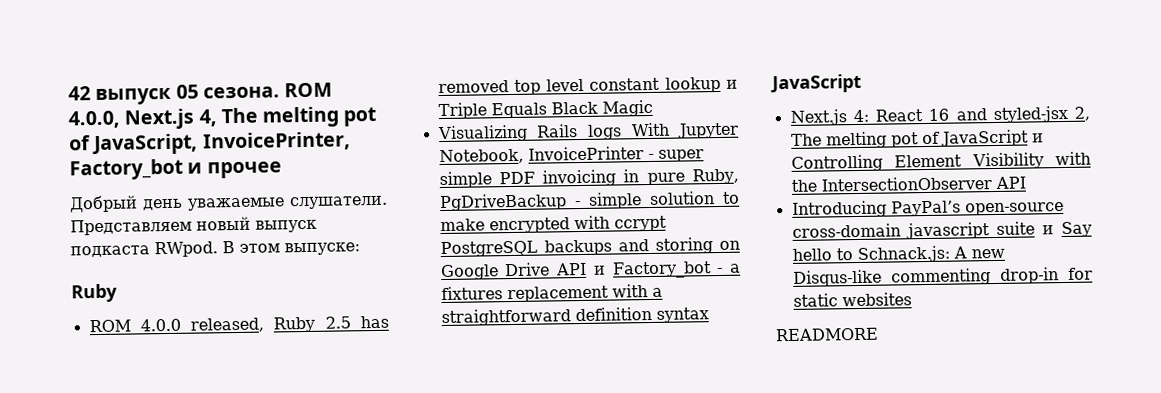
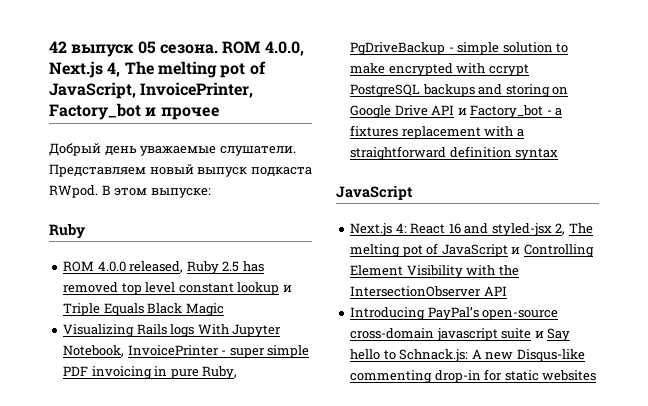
[775,327,879,342] // READMORE -> (597, 375) none

